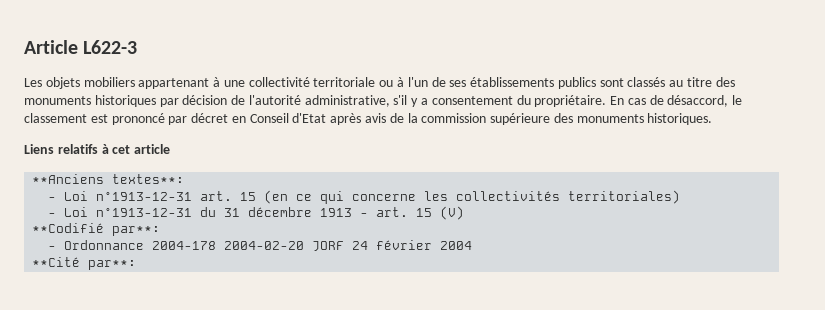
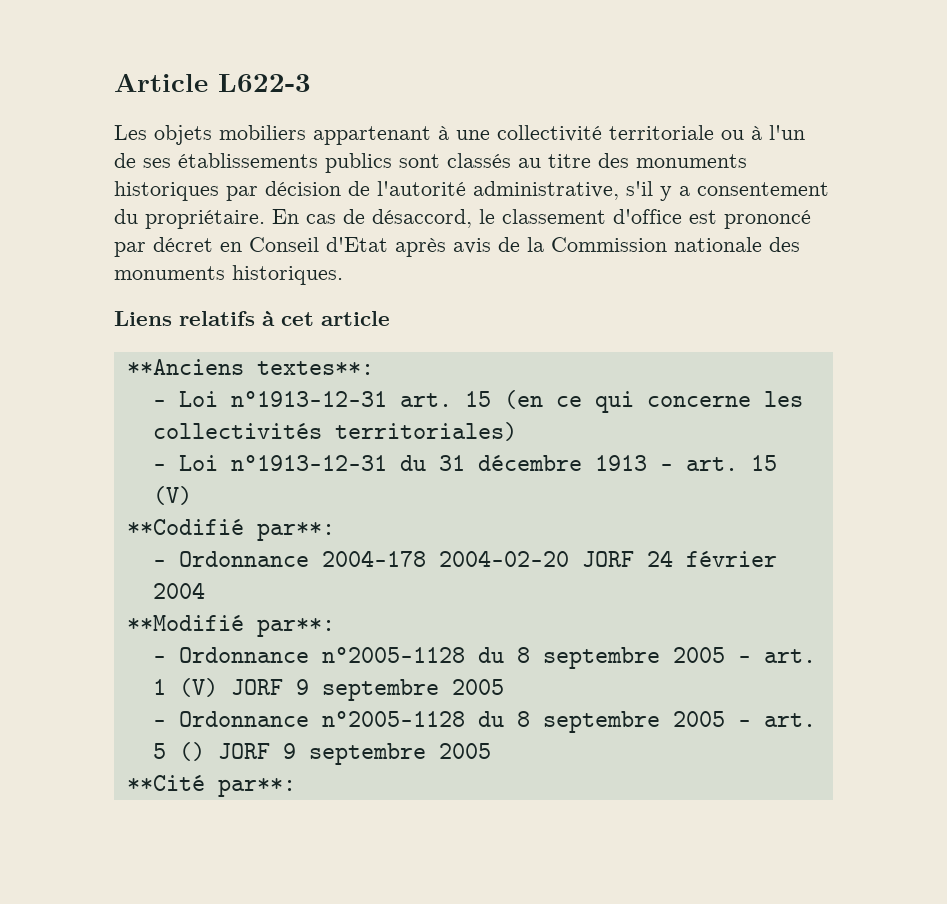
(87, 118) none -> [613,209,682,224] d'office
[421,113,551,125] commission supérieure -> [551,237,762,252] Commission nationale
(473, 245) none -> [126,615,335,637] [152,647,816,669] [152,678,504,701] [152,711,816,733] [152,742,491,765] // **Modifié par**: // - Ordonnance n°2005-1128 du 8 septembre 2005 - art. 1 (V) JORF 9 septembre 2005 // - Ordonnance n°2005-1128 du 8 septembre 2005 - art. 5 () JORF 9 septembre 2005

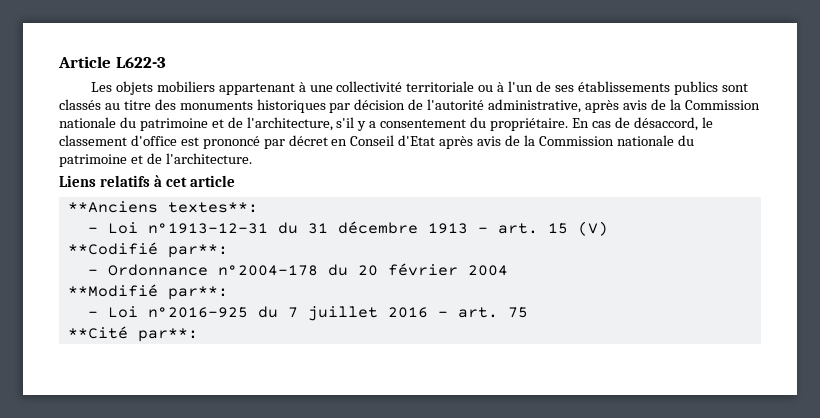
(619, 190) none -> [585,99,760,113] [59,117,333,131] après avis de la Commission nationale du patrimoine et de l'architecture,
[769,237,800,252] [114,265,343,285] des monuments historiques. -> [677,135,694,146] [59,153,252,167] du patrimoine et de l'architecture.
[152,390,803,413] [152,422,517,441] // - Loi n°1913-12-31 art. 15 (en ce qui concerne les collectivités territoriales) -> (258, 207) none
[321,550,673,567] 2004-178 2004-02-20 JORF 24 -> [217,264,378,276] n°2004-178 du 20
[178,647,816,669] [152,678,504,701] [152,711,816,733] [152,742,491,765] Ordonnance n°2005-1128 du 8 septembre 2005 - art. 1 (V) JORF 9 septembre 2005 // - Ordonnance n°2005-1128 du 8 septembre 2005 - art. 5 () JORF 9 septembre 2005 -> [107,306,528,321] Loi n°2016-925 du 7 juillet 2016 - art. 75

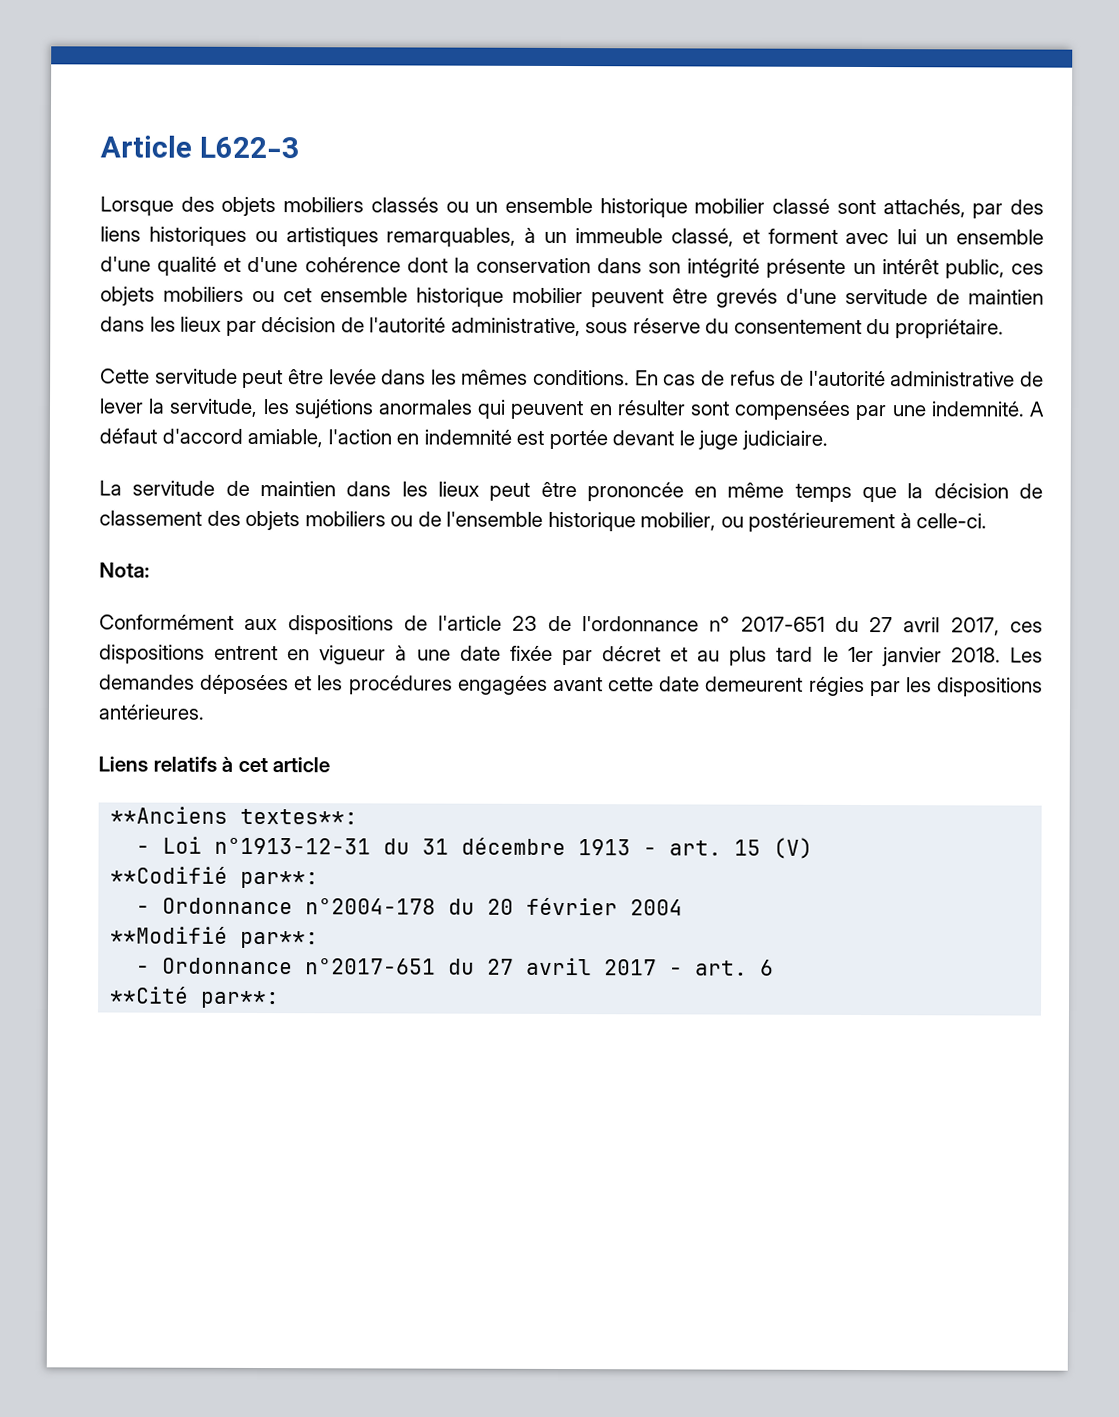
[90,81,748,95] [59,99,326,113] Les objets mobiliers appartenant à une collectivité territoriale ou à l'un de ses établissements publics sont classés au titre des monuments historiques -> [100,196,1044,219] [100,226,1044,247] [100,256,1044,279] [100,286,1044,308] [100,316,223,332] Lorsque des objets mobiliers classés ou un ensemble historique mobilier classé sont attachés, par des liens historiques ou artistiques remarquables, à un immeuble classé, et forment avec lui un ensemble d'une qualité et d'une cohérence dont la conservation dans son intégrité présente un intérêt public, ces objets mobiliers ou cet ensemble historique mobilier peuvent être grevés d'une servitude de maintien dans les lieux
[585,99,760,113] [59,117,713,131] [59,135,694,149] [59,153,252,167] après avis de la Commission nationale du patrimoine et de l'architecture, s'il y a consentement du propriétaire. En cas de désaccord, le classement d'office est prononcé par décret en Conseil d'Etat après avis de la Commission nationale du patrimoine et de l'architecture. -> [585,318,1004,339] [100,368,1044,389] [99,398,1046,421] [99,428,828,450] [99,480,1043,503] [99,510,988,533] [99,562,150,578] [99,614,1044,636] [99,644,1043,667] [99,674,1044,697] [98,704,205,720] sous réserve du consentement du propriétaire. // Cette servitude peut être levée dans les mêmes conditions. En cas de refus de l'autorité administrative de lever la servitude, les sujétions anormales qui peuvent en résulter sont compensées par une indemnité. A défaut d'accord amiable, l'action en indemnité est portée devant le juge judiciaire. // La servitude de maintien dans les lieux peut être prononcée en même temps que la décision de classement des objets mobiliers ou de l'ensemble historique mobilier, ou postérieurement à celle-ci. // Nota: // Conformément aux dispositions de l'article 23 de l'ordonnance n° 2017-651 du 27 avril 2017, ces dispositions entrent en vigueur à une date fixée par décret et au plus tard le 1er janvier 2018. Les demandes déposées et les procédures engagées avant cette date demeurent régies par les dispositions antérieures.
[107,306,528,321] Loi n°2016-925 du 7 juillet 2016 - art. 75 -> [162,957,775,976] Ordonnance n°2017-651 du 27 avril 2017 - art. 6

